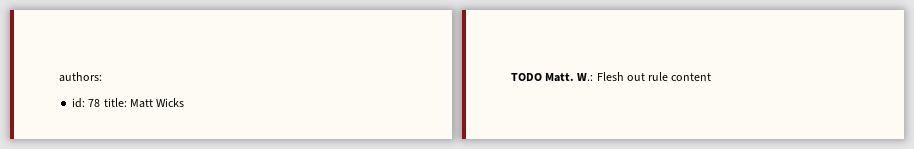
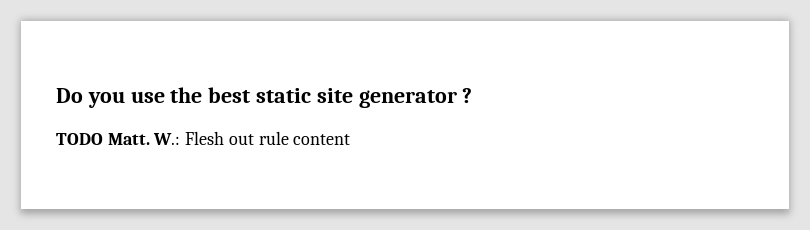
[59,72,102,82] [72,98,185,108] authors: // id: 78 title: Matt Wicks -> [56,87,473,108] Do you use the best static site generator ?

